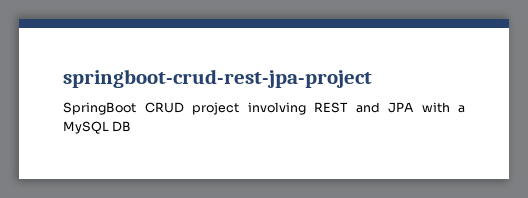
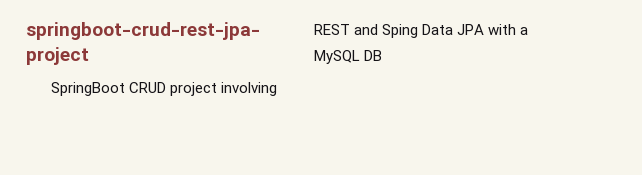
(380, 107) none -> [382,24,454,38] Sping Data

